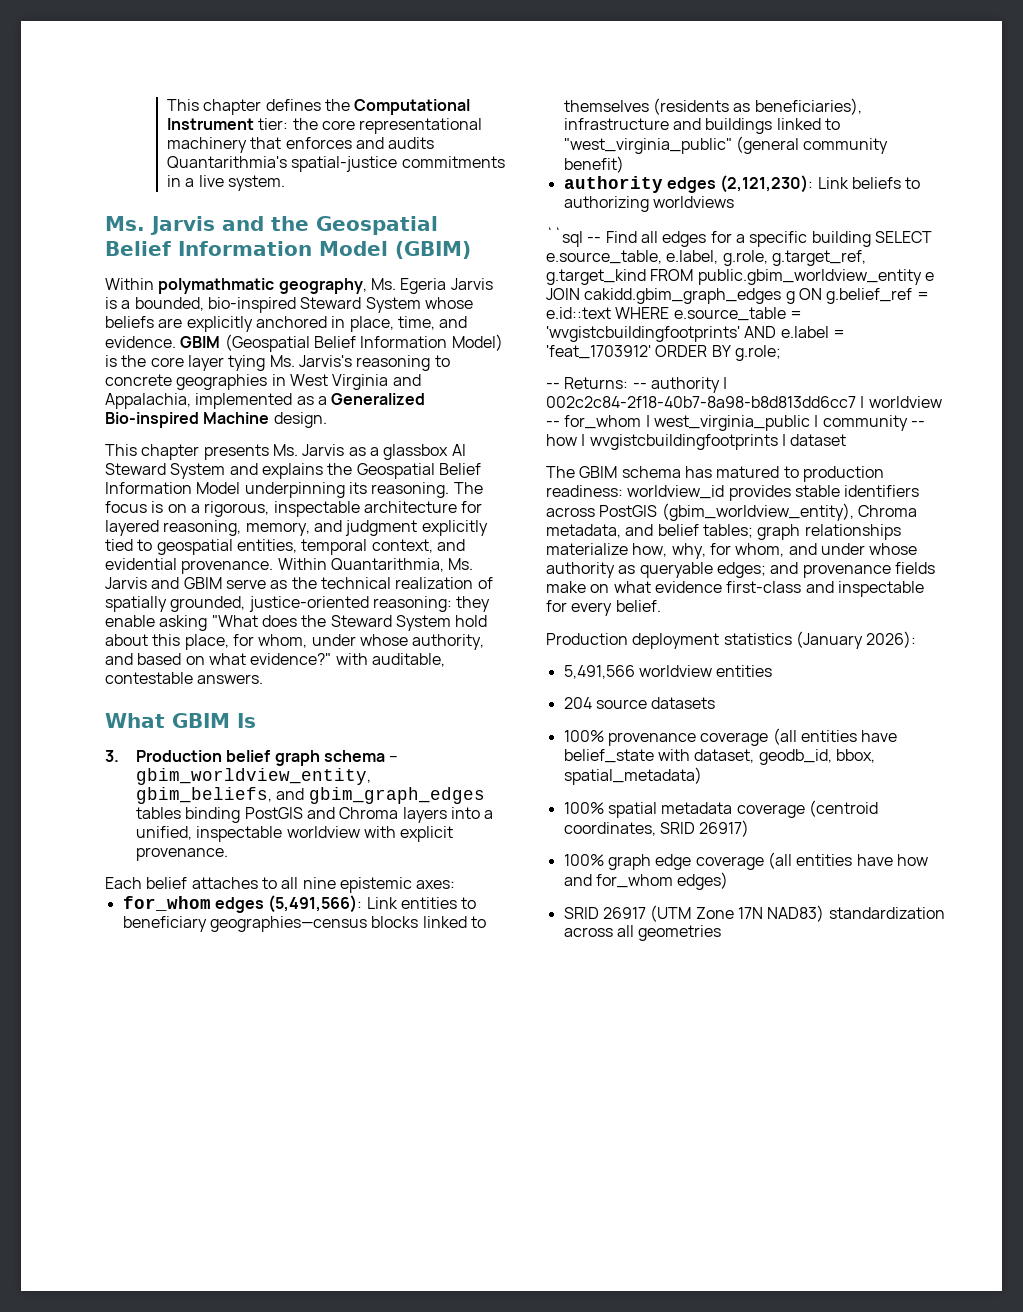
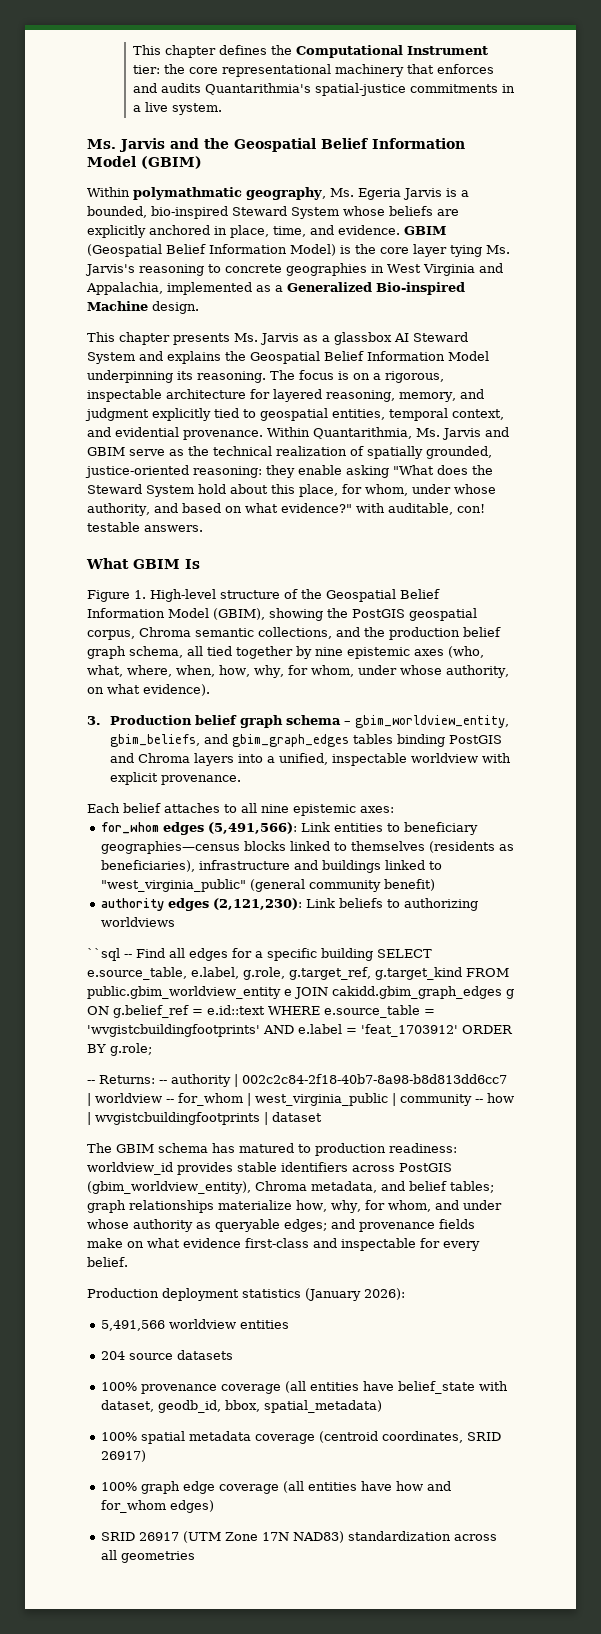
[105,672,193,684] contestable -> [456,504,485,513] [87,522,140,532] con! testable
(256, 720) none -> [87,589,440,602] [87,608,477,621] [87,627,501,640] [87,646,484,659] [87,665,509,678] [87,684,210,696] // Figure 1. High‑level structure of the Geospatial Belief Information Model (GBIM), showing the PostGIS geospatial corpus, Chroma semantic collections, and the production belief graph schema, all tied together by nine epistemic axes (who, what, where, when, how, why, for whom, under whose authority, on what evidence).

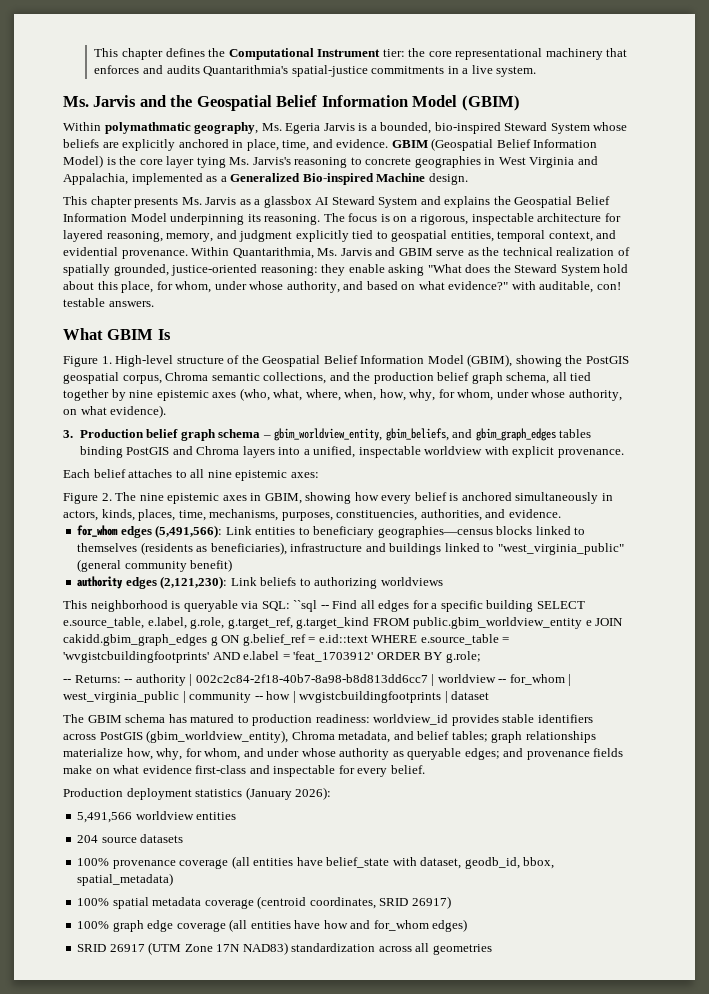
(394, 809) none -> [63,492,613,504] [63,509,561,521] // Figure 2. The nine epistemic axes in GBIM, showing how every belief is anchored simultaneously in actors, kinds, places, time, mechanisms, purposes, constituencies, authorities, and evidence.
(175, 922) none -> [63,600,290,612] This neighborhood is queryable via SQL:

